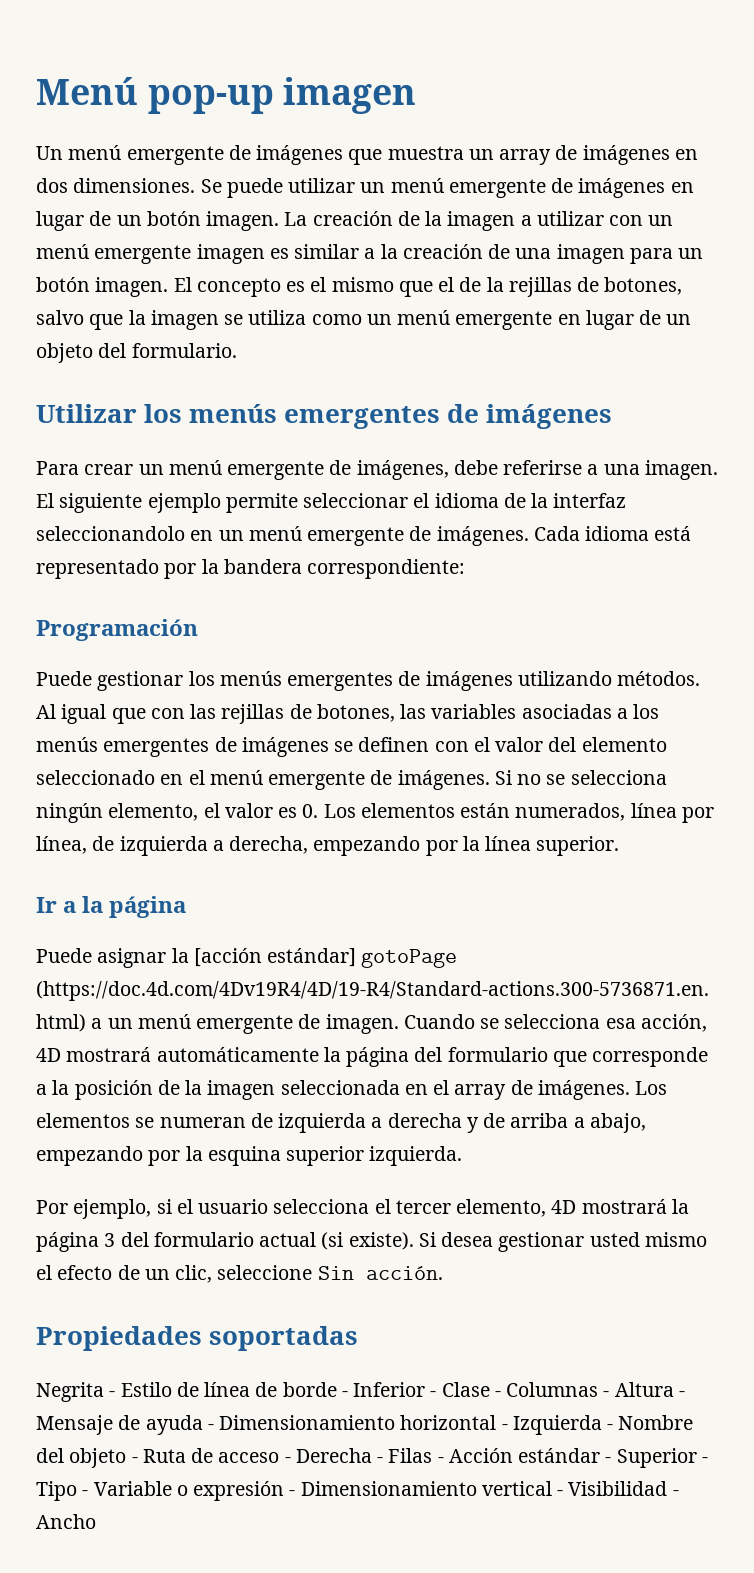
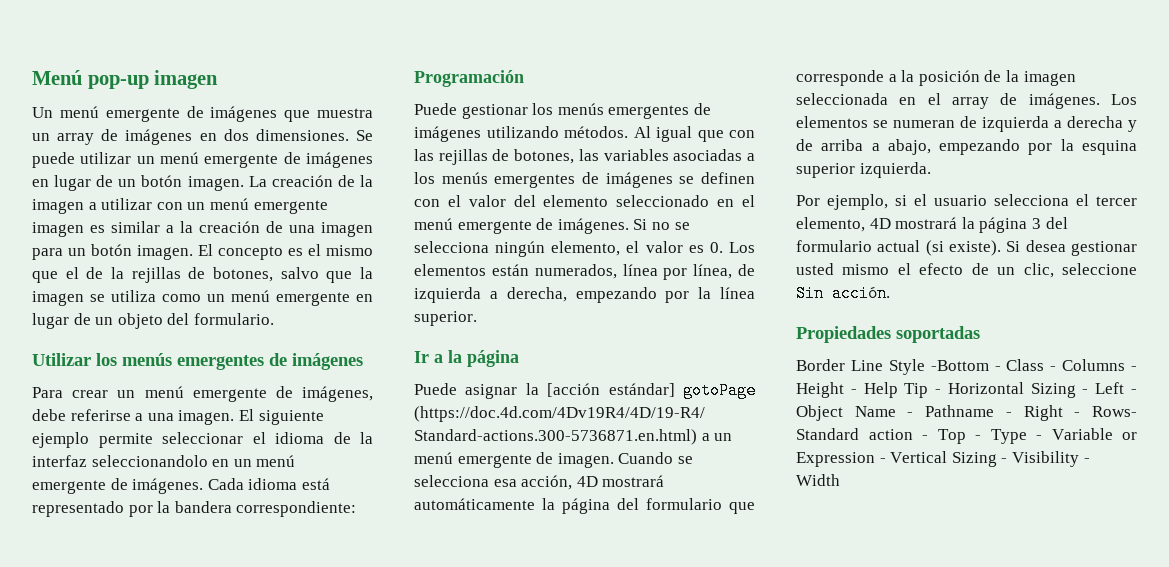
[36,1382,685,1402] [36,1415,694,1435] [36,1448,708,1468] [36,1481,679,1501] [36,1514,96,1529] Negrita - Estilo de línea de borde - Inferior - Clase - Columnas - Altura - Mensaje de ayuda - Dimensionamiento horizontal - Izquierda - Nombre del objeto - Ruta de acceso - Derecha - Filas - Acción estándar - Superior - Tipo - Variable o expresión - Dimensionamiento vertical - Visibilidad - Ancho -> [796,359,1137,375] [796,382,1137,398] [796,405,1137,421] [796,428,1137,444] [796,451,1090,467] [796,474,840,486] Border Line Style -Bottom - Class - Columns - Height - Help Tip - Horizontal Sizing - Left - Object Name - Pathname - Right - Rows- Standard action - Top - Type - Variable or Expression - Vertical Sizing - Visibility - Width

